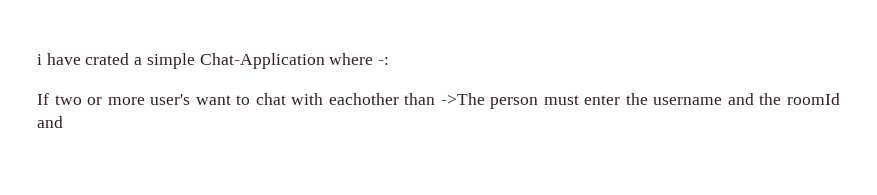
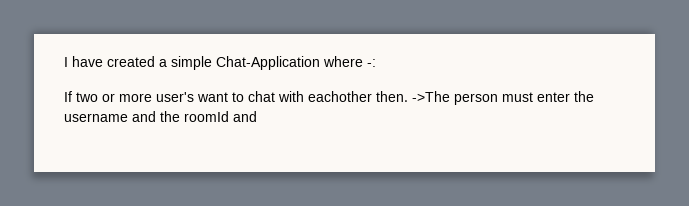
[37,53,130,65] i have crated -> [64,56,155,67] I have created
[404,93,436,105] than -> [376,91,408,102] then.

